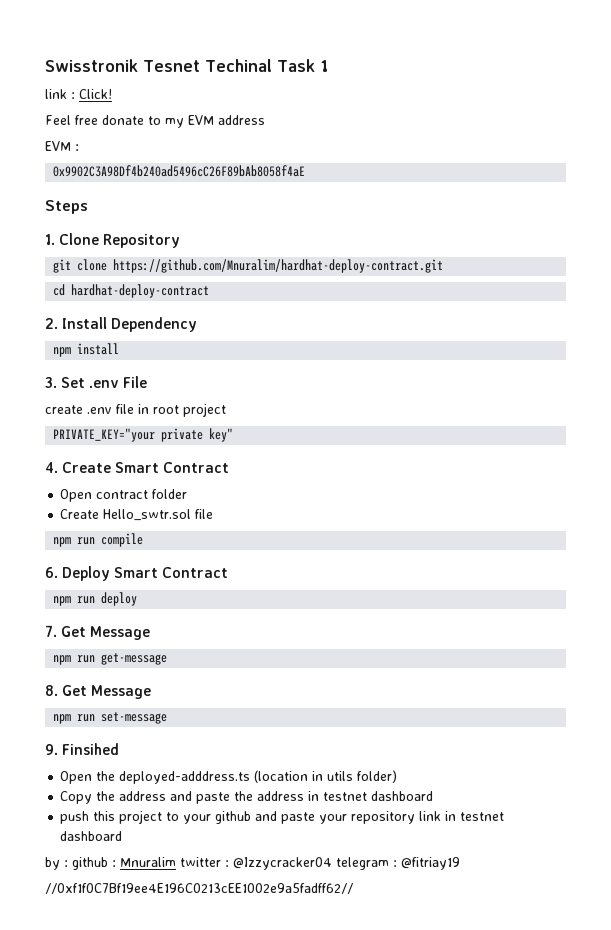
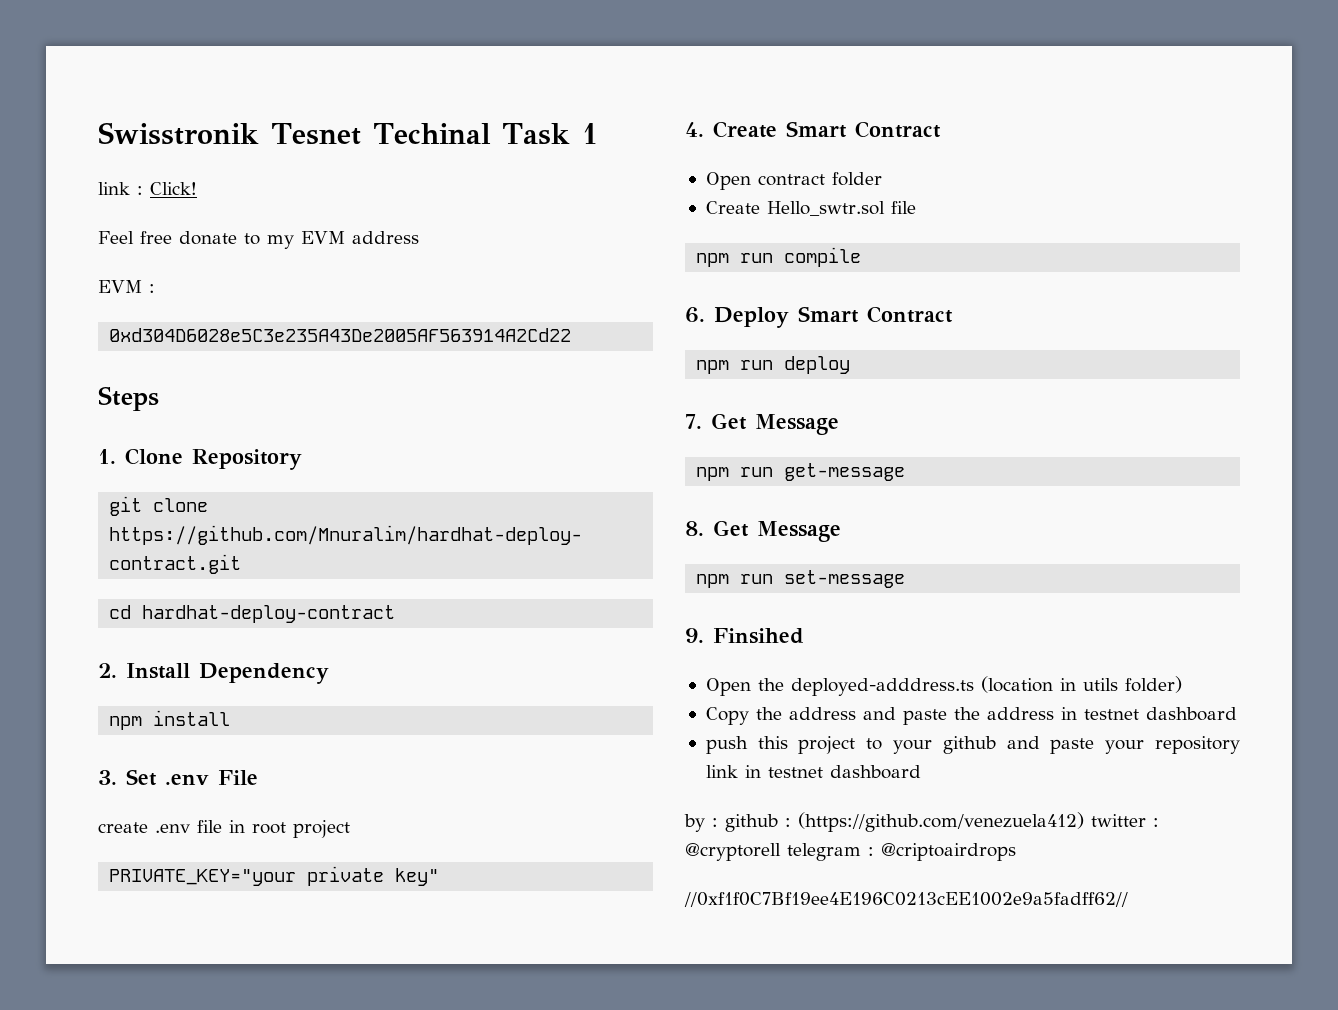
[53,165,306,177] 0x9902C3A98Df4b240ad5496cC26F89bAb8058f4aE -> [109,328,572,342] 0xd304D6028e5C3e235A43De2005AF563914A2Cd22
[120,857,176,867] Mnuralim -> [798,812,1084,832] (https://github.com/venezuela412)
[233,857,332,870] @Izzycracker04 -> [685,843,781,861] @cryptorell
[401,857,460,870] @fitriay19 -> [881,843,1016,861] @criptoairdrops

